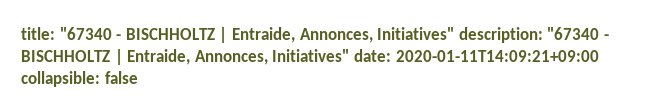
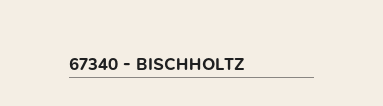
[21,27,609,43] [21,49,599,65] [21,71,138,87] title: "67340 - BISCHHOLTZ | Entraide, Annonces, Initiatives" description: "67340 - BISCHHOLTZ | Entraide, Annonces, Initiatives" date: 2020-01-11T14:09:21+09:00 collapsible: false -> [69,57,245,71] 67340 - BISCHHOLTZ

